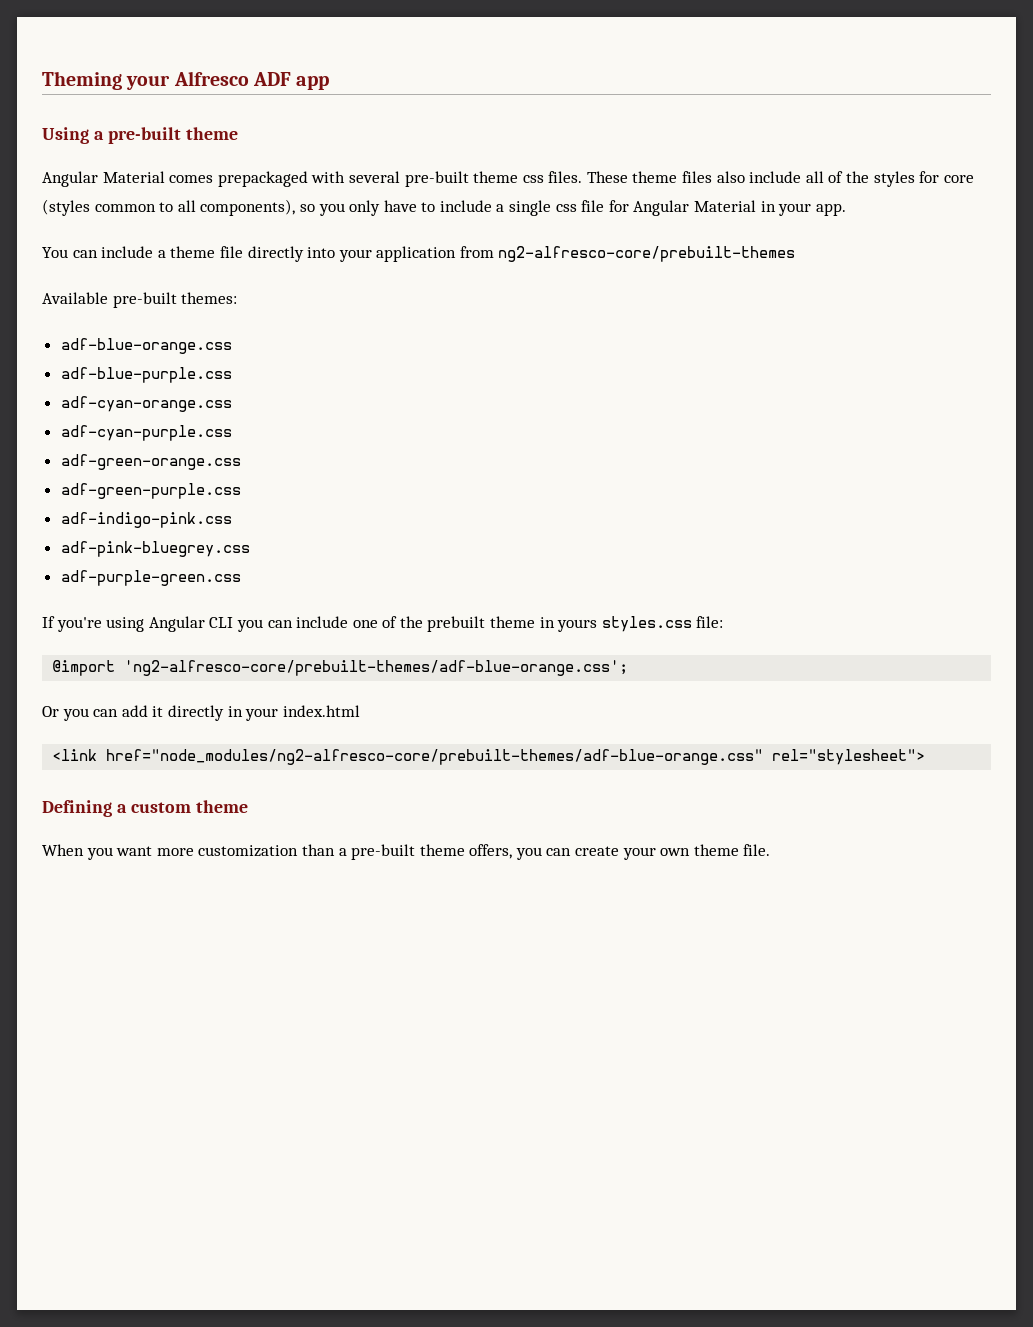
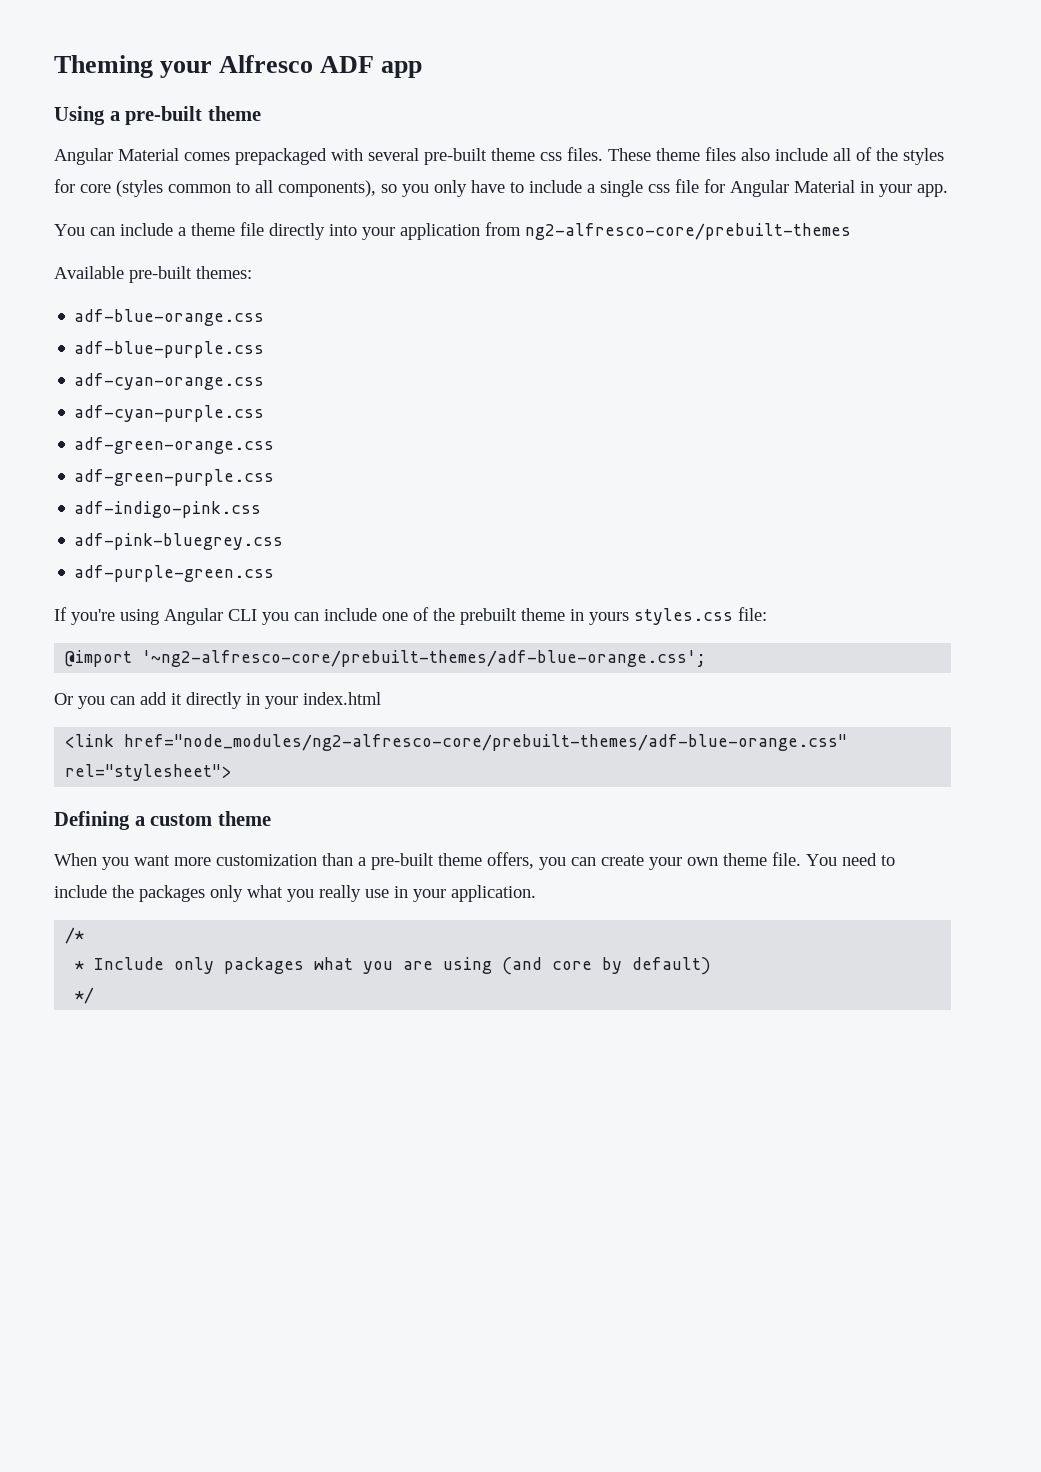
[124,660,629,676] 'ng2-alfresco-core/prebuilt-themes/adf-blue-orange.css'; -> [142,650,707,667] '~ng2-alfresco-core/prebuilt-themes/adf-blue-orange.css';
(771, 850) none -> [806,853,895,866] [54,885,536,902] [65,927,85,944] [75,957,712,975] [75,987,95,1004] You need to include the packages only what you really use in your application. // /* // * Include only packages what you are using (and core by default) // */

